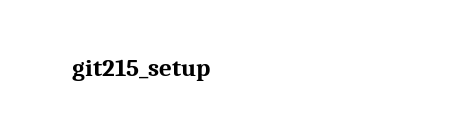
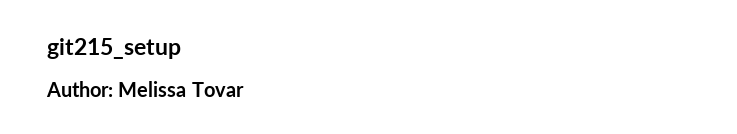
(210, 70) none -> [46,81,244,97] // Author: Melissa Tovar

